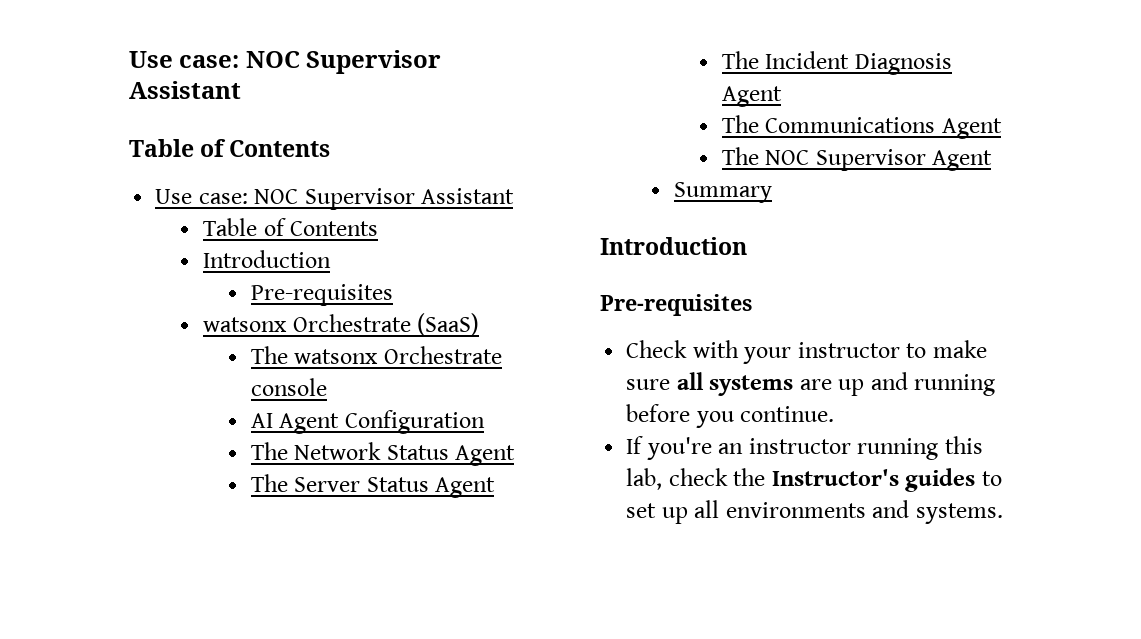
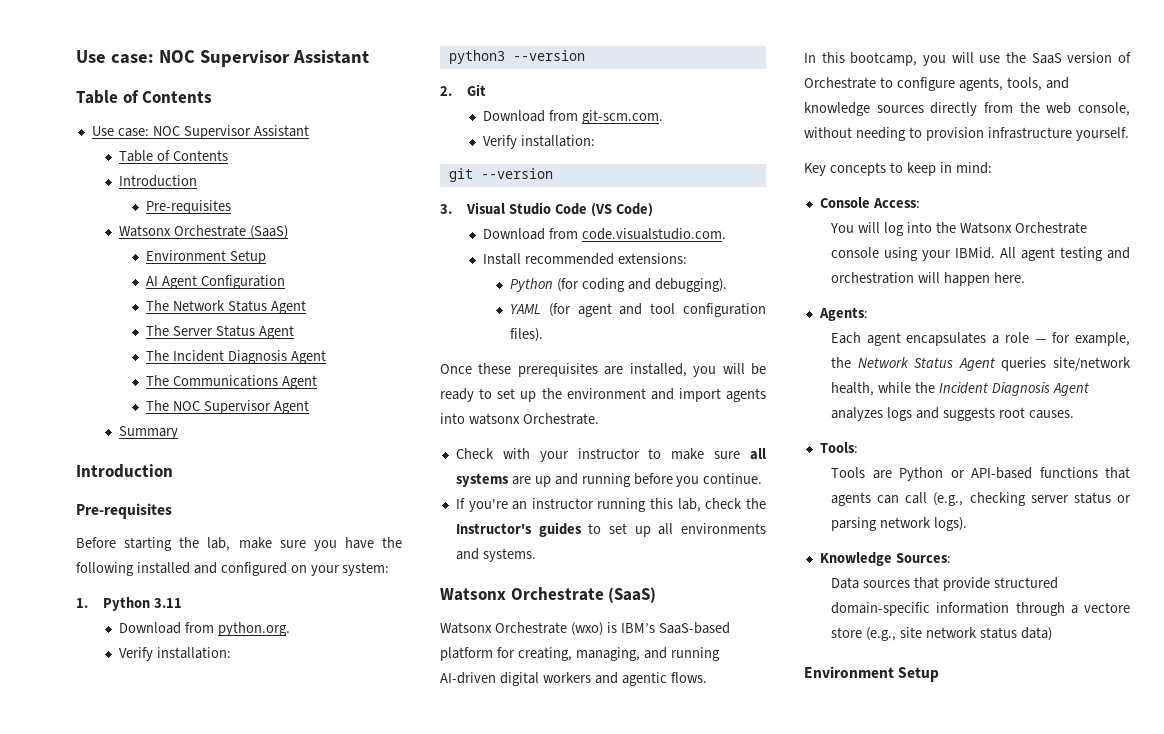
[203,313,480,336] [250,346,502,364] [250,378,327,396] watsonx Orchestrate (SaaS) // The watsonx Orchestrate console -> [119,225,288,239] [146,250,267,264] Watsonx Orchestrate (SaaS) // Environment Setup
(752, 305) none -> [76,537,402,551] [76,562,390,576] [76,597,182,611] [119,622,290,636] [119,647,231,661] [448,50,585,64] [440,84,487,96] [483,110,663,124] [483,135,595,149] [448,168,553,182] [440,202,653,217] [483,228,726,240] [483,253,687,265] [510,278,727,292] [510,303,766,317] [510,328,544,342] [440,363,767,377] [440,388,766,402] [440,413,599,425] // Before starting the lab, make sure you have the following installed and configured on your system: // 1. Python 3.11 // Download from python.org. // Verify installation: // python3 --version // 2. Git // Download from git-scm.com. // Verify installation: // git --version // 3. Visual Studio Code (VS Code) // Download from code.visualstudio.com. // Install recommended extensions: // Python (for coding and debugging). // YAML (for agent and tool configuration files). // Once these prerequisites are installed, you will be ready to set up the environment and import agents into watsonx Orchestrate.
(1003, 513) none -> [440,587,657,603] [440,622,730,636] [440,647,720,661] [440,672,707,686] [804,52,1131,66] [804,77,1069,91] [804,102,1130,116] [804,127,1129,141] [804,162,992,176] [819,197,920,208] [830,222,1087,236] [831,247,1130,261] [831,272,1025,286] [818,307,868,321] [831,332,1130,346] [831,357,1131,371] [831,382,1089,396] [831,407,1074,421] [819,442,858,453] [831,467,1130,481] [831,492,1131,506] [831,517,967,531] [819,552,951,566] [831,577,1058,591] [831,602,1130,616] [831,627,1052,641] [804,666,940,682] // Watsonx Orchestrate (SaaS) // Watsonx Orchestrate (wxo) is IBM’s SaaS-based platform for creating, managing, and running AI-driven digital workers and agentic flows. // In this bootcamp, you will use the SaaS version of Orchestrate to configure agents, tools, and knowledge sources directly from the web console, without needing to provision infrastructure yourself. // Key concepts to keep in mind: // Console Access: // You will log into the Watsonx Orchestrate console using your IBMid. All agent testing and orchestration will happen here. // Agents: // Each agent encapsulates a role — for example, the Network Status Agent queries site/network health, while the Incident Diagnosis Agent analyzes logs and suggests root causes. // Tools: // Tools are Python or API-based functions that agents can call (e.g., checking server status or parsing network logs). // Knowledge Sources: // Data sources that provide structured domain-specific information through a vectore store (e.g., site network status data) // Environment Setup

